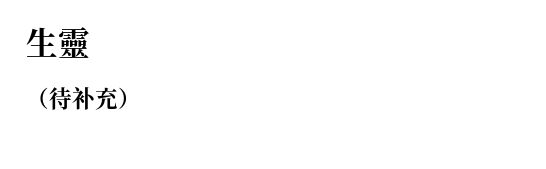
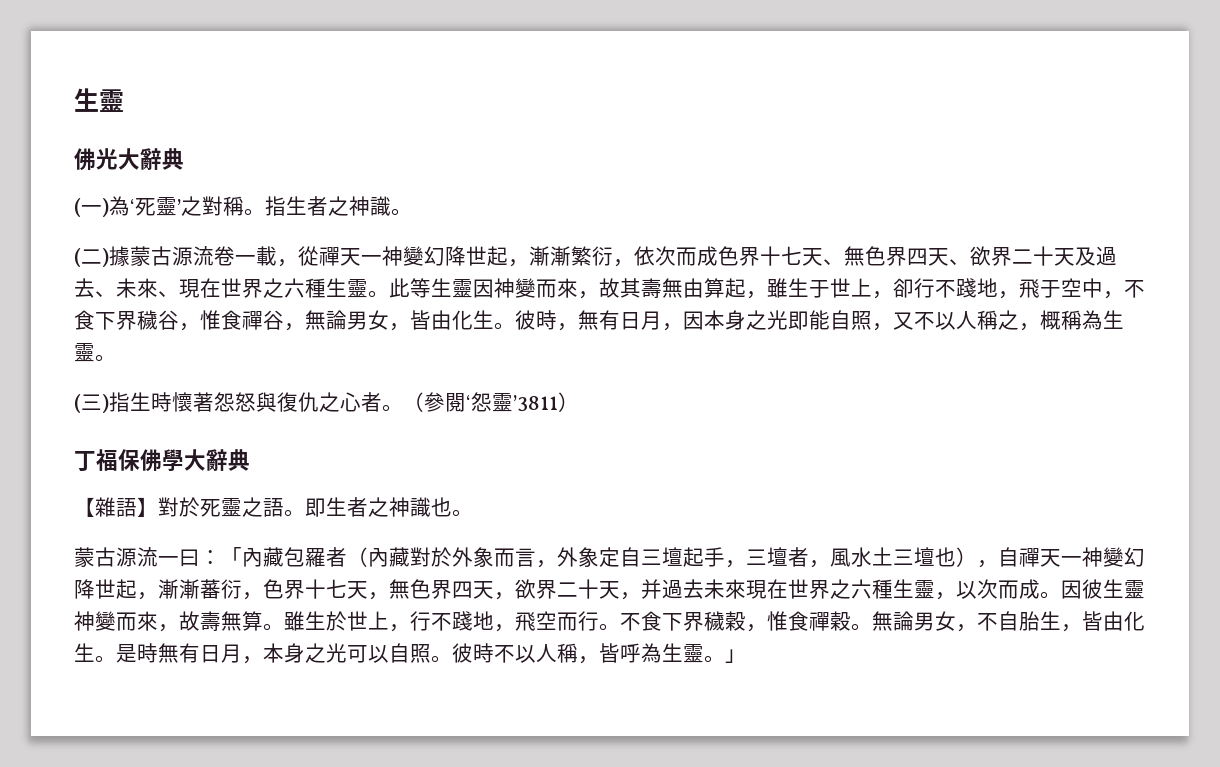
[26,87,141,110] （待补充） -> [74,148,184,171] [74,196,412,217] [74,246,1117,267] [74,278,1145,299] [74,310,1124,331] [74,343,116,362] [74,392,579,413] [74,449,250,472] [74,497,473,517] [74,547,1145,568] [74,579,1145,600] [74,611,1145,632] [74,643,746,664] 佛光大辭典 // (一)為‘死靈’之對稱。指生者之神識。 // (二)據蒙古源流卷一載，從禪天一神變幻降世起，漸漸繁衍，依次而成色界十七天、無色界四天、欲界二十天及過去、未來、現在世界之六種生靈。此等生靈因神變而來，故其壽無由算起，雖生于世上，卻行不踐地，飛于空中，不食下界穢谷，惟食禪谷，無論男女，皆由化生。彼時，無有日月，因本身之光即能自照，又不以人稱之，概稱為生靈。 // (三)指生時懷著怨怒與復仇之心者。（參閱‘怨靈’3811） // 丁福保佛學大辭典 // 【雜語】對於死靈之語。即生者之神識也。 // 蒙古源流一曰：「內藏包羅者（內藏對於外象而言，外象定自三壇起手，三壇者，風水土三壇也），自禪天一神變幻降世起，漸漸蕃衍，色界十七天，無色界四天，欲界二十天，并過去未來現在世界之六種生靈，以次而成。因彼生靈神變而來，故壽無算。雖生於世上，行不踐地，飛空而行。不食下界穢穀，惟食禪穀。無論男女，不自胎生，皆由化生。是時無有日月，本身之光可以自照。彼時不以人稱，皆呼為生靈。」

